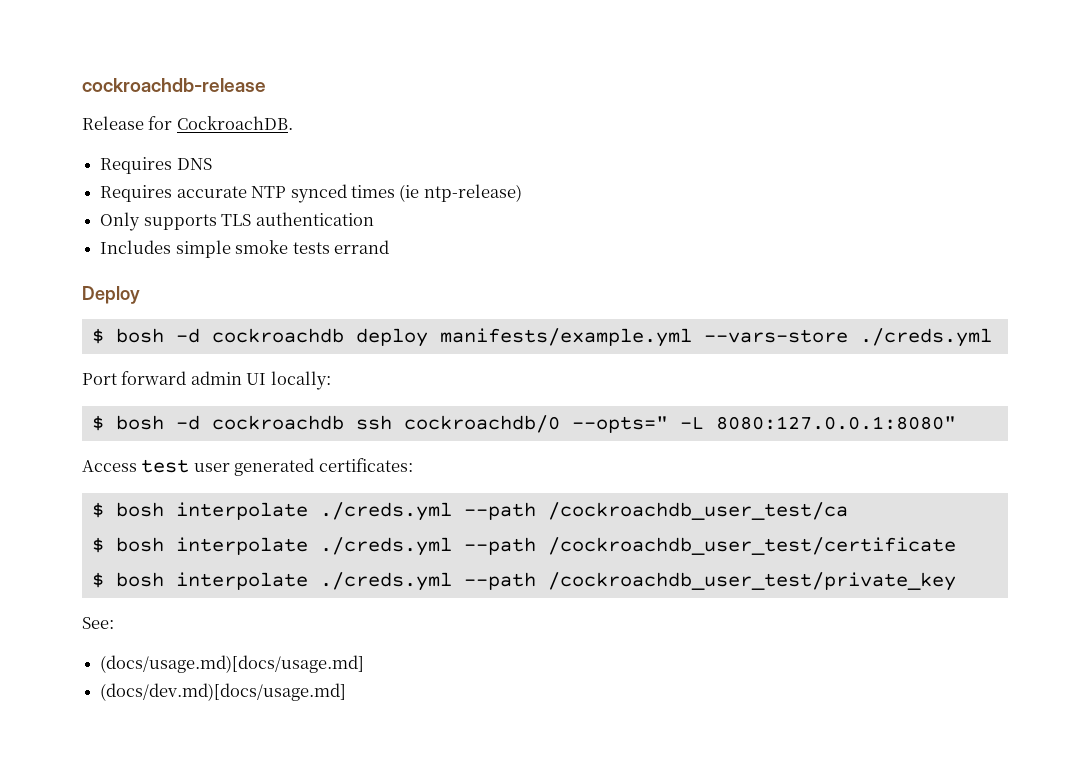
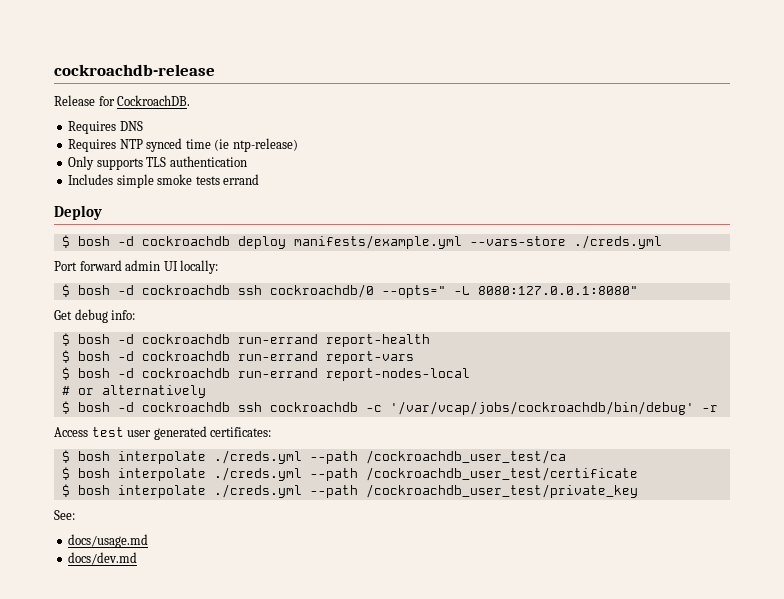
[176,186,247,198] accurate -> (117, 145) none
[350,185,395,198] times -> [185,139,211,149] time
(956, 423) none -> [54,309,136,323] [61,333,430,347] [61,350,414,364] [61,367,470,381] [61,385,206,398] [61,401,718,415] // Get debug info: // $ bosh -d cockroachdb run-errand report-health // $ bosh -d cockroachdb run-errand report-vars // $ bosh -d cockroachdb run-errand report-nodes-local // # or alternatively // $ bosh -d cockroachdb ssh cockroachdb -c '/var/vcap/jobs/cockroachdb/bin/debug' -r
[100,655,365,673] [100,683,347,701] (docs/usage.md)[docs/usage.md] // (docs/dev.md)[docs/usage.md] -> [68,534,149,548] [68,552,138,565] docs/usage.md // docs/dev.md

